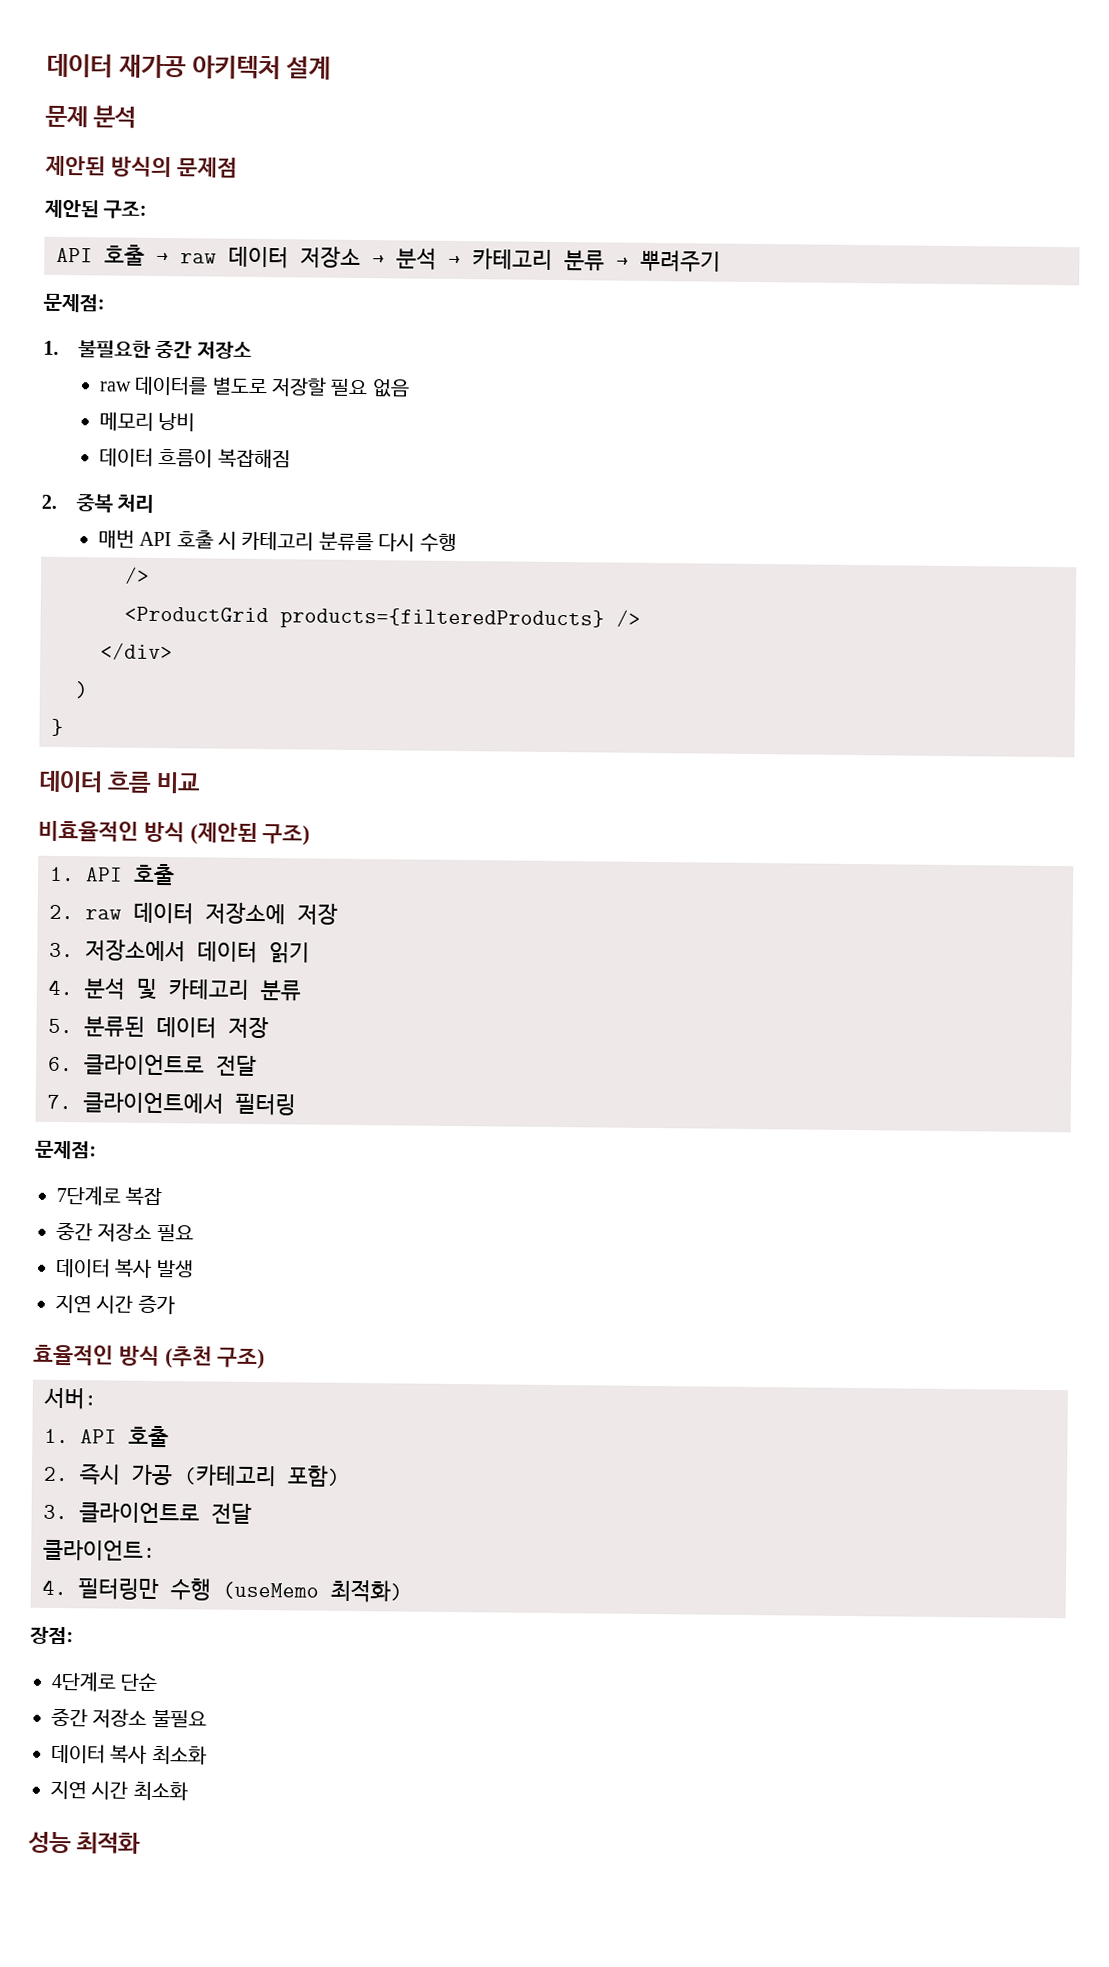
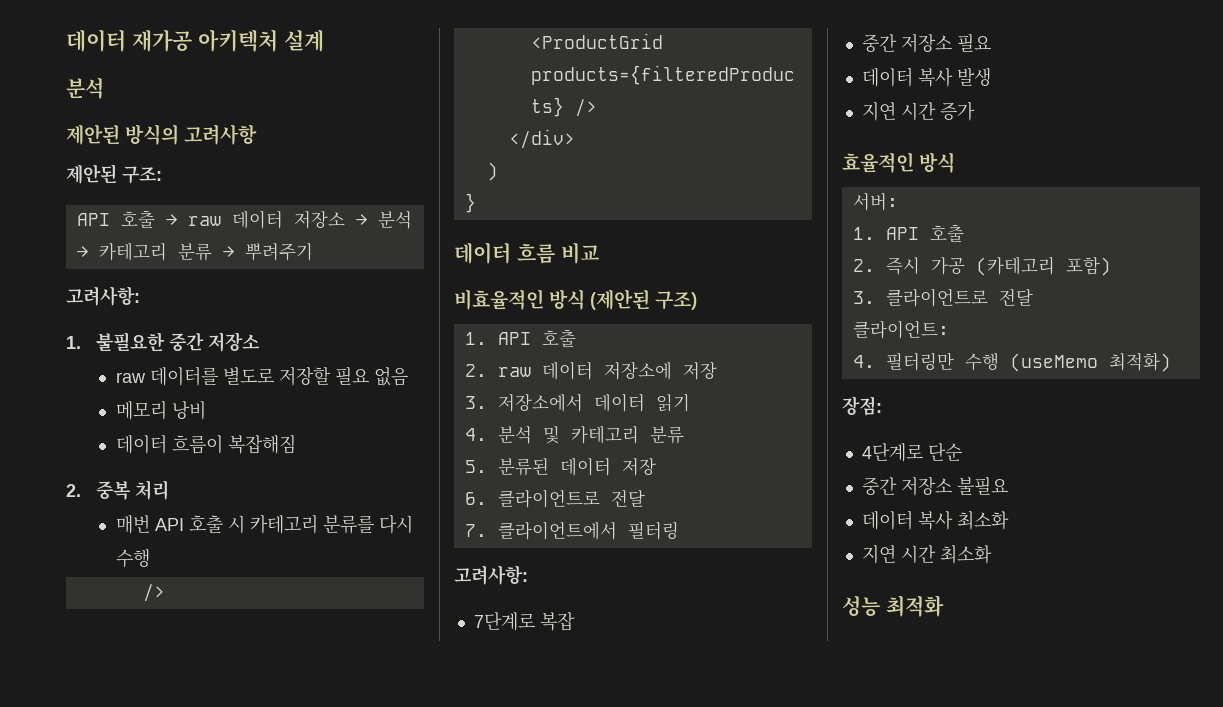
[45,105,88,128] 문제 -> (324, 41) none
[176,157,238,178] 문제점 -> [184,124,258,145] 고려사항
[43,293,105,313] 문제점: -> [66,286,140,306] 고려사항:
[35,1140,97,1160] 문제점: -> [454,565,528,585] 고려사항:
[164,1346,266,1370] (추천 구조) -> (956, 162) none

